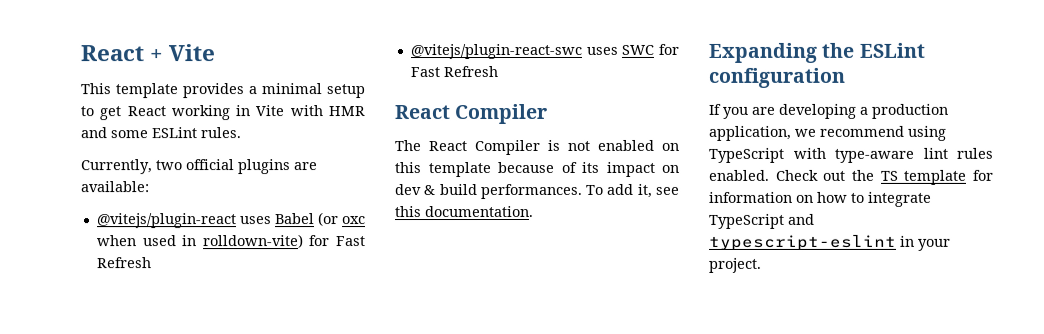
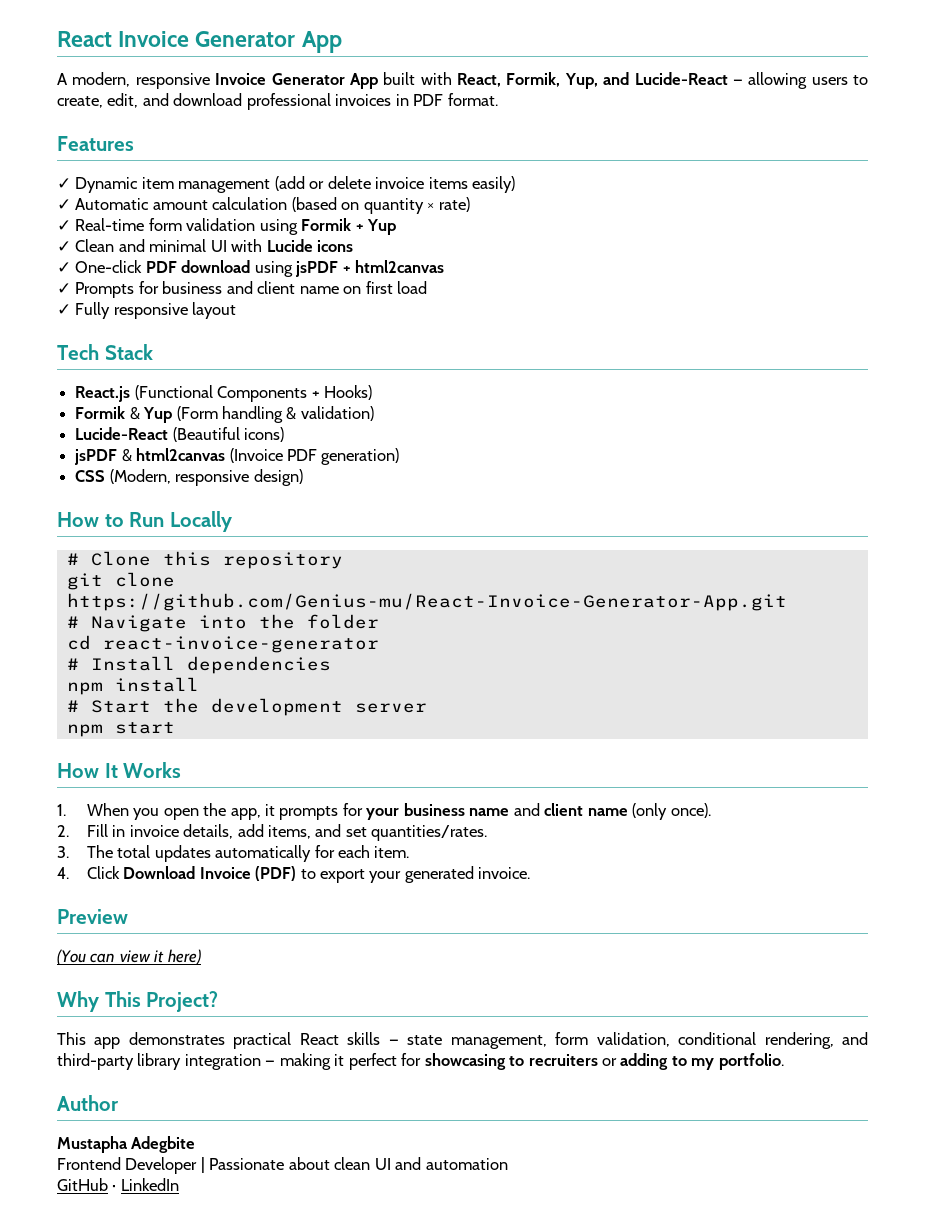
[80,44,216,62] [80,83,365,99] [80,105,365,121] [80,127,241,139] [80,159,318,175] [81,181,150,193] [96,212,366,229] [96,234,366,249] [96,257,152,269] [409,43,679,60] [409,66,498,78] [394,103,548,125] [394,139,679,156] [394,161,680,178] [395,183,680,200] [395,205,534,218] [708,42,925,63] [708,67,845,88] [708,103,948,119] [708,125,946,141] [708,147,993,163] [709,169,994,185] [709,191,932,207] [709,213,815,229] [709,234,951,251] [709,257,762,273] React + Vite // This template provides a minimal setup to get React working in Vite with HMR and some ESLint rules. // Currently, two official plugins are available: // @vitejs/plugin-react uses Babel (or oxc when used in rolldown-vite) for Fast Refresh // @vitejs/plugin-react-swc uses SWC for Fast Refresh // React Compiler // The React Compiler is not enabled on this template because of its impact on dev & build performances. To add it, see this documentation. // Expanding the ESLint configuration // If you are developing a production application, we recommend using TypeScript with type-aware lint rules enabled. Check out the TS template for information on how to integrate TypeScript and typescript-eslint in your project. -> [57,31,342,53] [57,72,868,89] [57,93,498,110] [57,136,134,151] [57,176,516,193] [57,197,470,214] [57,218,397,235] [57,239,354,252] [57,260,445,277] [57,281,428,298] [57,302,237,319] [57,344,153,360] [75,385,372,402] [75,406,374,423] [75,427,285,442] [74,448,400,465] [75,469,303,486] [57,511,232,532] [66,551,343,569] [66,572,175,590] [66,593,787,611] [66,614,379,632] [66,635,379,653] [66,656,331,674] [66,677,199,695] [66,698,427,716] [66,722,175,737] [57,762,182,778] [57,803,711,820] [57,824,488,841] [57,845,410,862] [57,866,531,883] [57,909,128,924] [57,949,201,965] [57,991,219,1012] [57,1032,868,1049] [57,1053,784,1070] [57,1095,119,1111] [57,1136,196,1153] [57,1157,508,1174] [57,1178,179,1191] React Invoice Generator App // A modern, responsive Invoice Generator App built with React, Formik, Yup, and Lucide-React — allowing users to create, edit, and download professional invoices in PDF format. // Features // ✓ Dynamic item management (add or delete invoice items easily) // ✓ Automatic amount calculation (based on quantity × rate) // ✓ Real-time form validation using Formik + Yup // ✓ Clean and minimal UI with Lucide icons // ✓ One-click PDF download using jsPDF + html2canvas // ✓ Prompts for business and client name on first load // ✓ Fully responsive layout // Tech Stack // React.js (Functional Components + Hooks) // Formik & Yup (Form handling & validation) // Lucide-React (Beautiful icons) // jsPDF & html2canvas (Invoice PDF generation) // CSS (Modern, responsive design) // How to Run Locally // # Clone this repository // git clone https://github.com/Genius-mu/React-Invoice-Generator-App.git // # Navigate into the folder // cd react-invoice-generator // # Install dependencies // npm install // # Start the development server // npm start // How It Works // 1. When you open the app, it prompts for your business name and client name (only once). // 2. Fill in invoice details, add items, and set quantities/rates. // 3. The total updates automatically for each item. // 4. Click Download Invoice (PDF) to export your generated invoice. // Preview // (You can view it here) // Why This Project? // This app demonstrates practical React skills — state management, form validation, conditional rendering, and third-party library integration — making it perfect for showcasing to recruiters or adding to my portfolio. // Author // Mustapha Adegbite // Frontend Developer | Passionate about clean UI and automation // GitHub · LinkedIn

